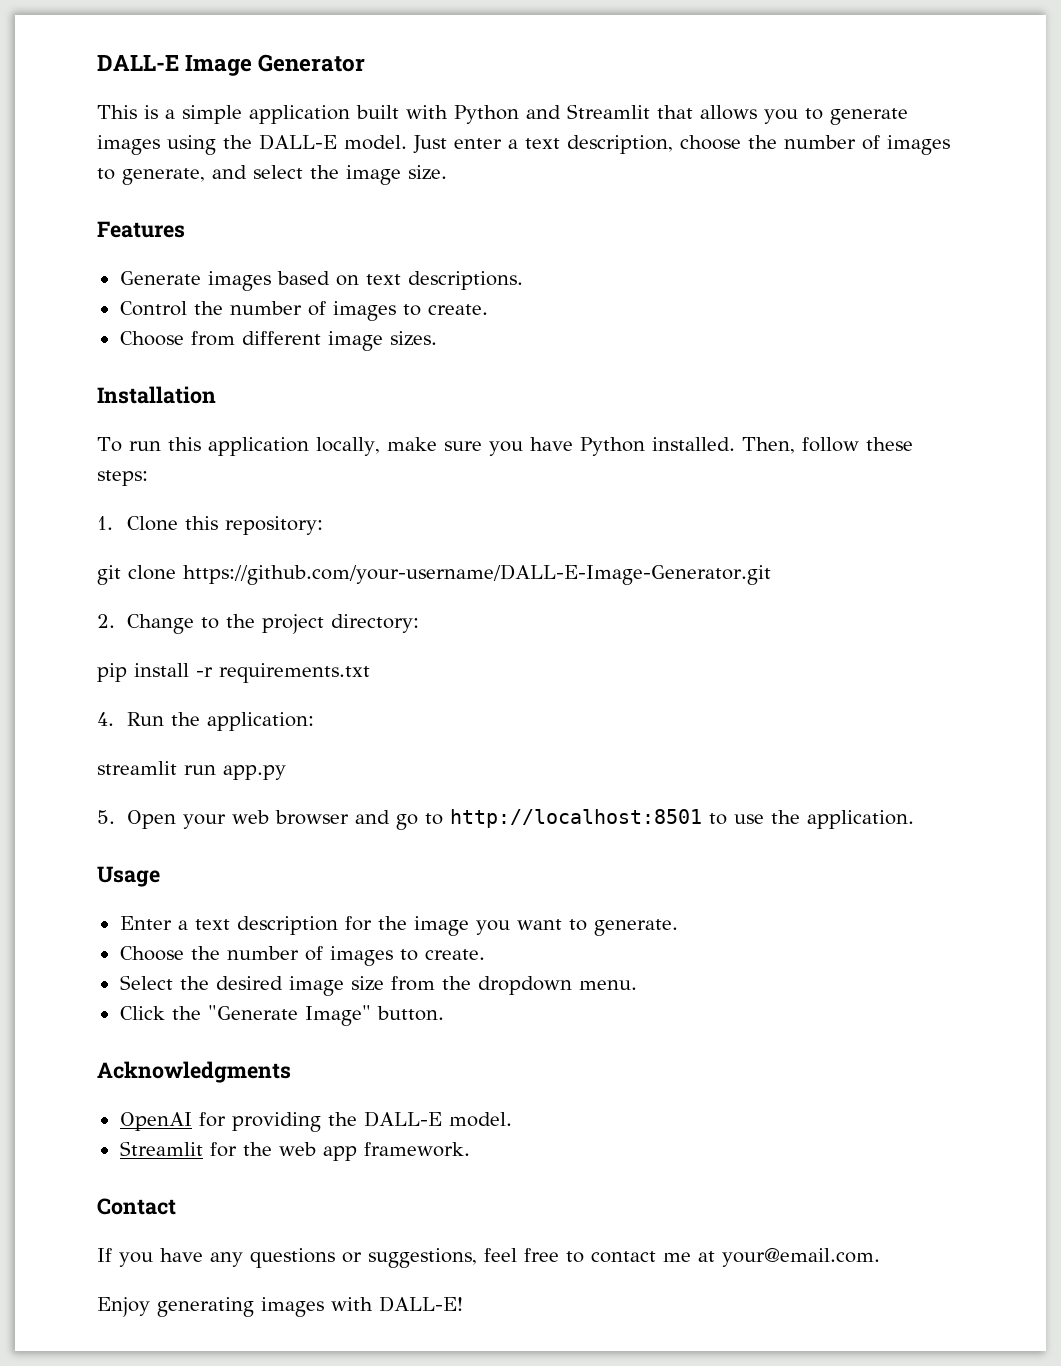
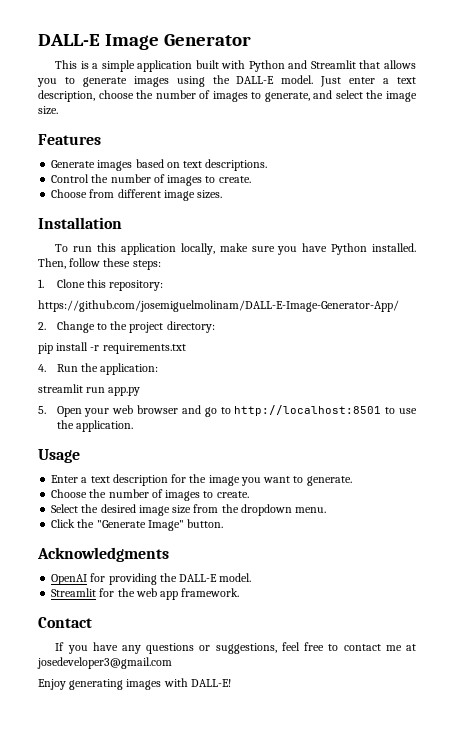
[97,564,771,585] git clone https://github.com/your-username/DALL-E-Image-Generator.git -> [38,300,399,312] https://github.com/josemiguelmolinam/DALL-E-Image-Generator-App/
[722,1248,880,1267] your@email.com. -> [37,657,172,669] josedeveloper3@gmail.com

